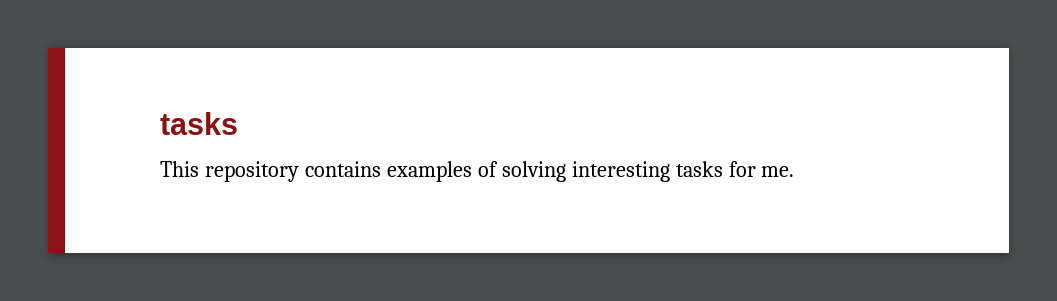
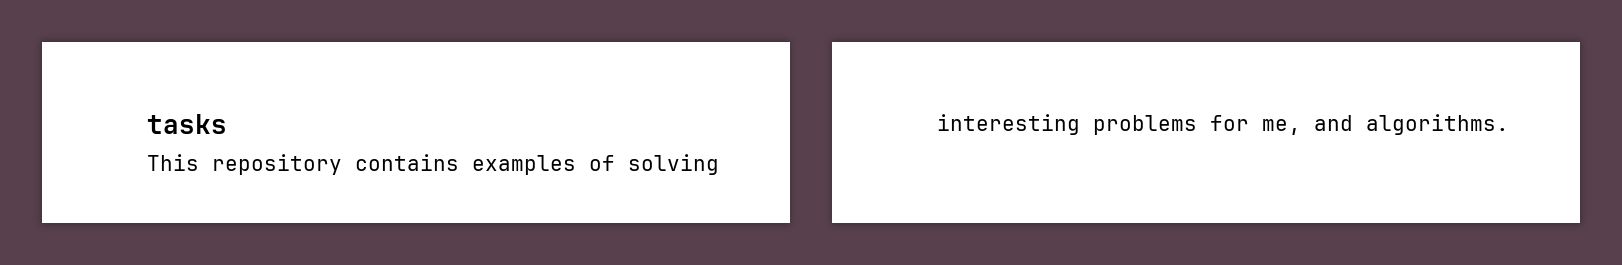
[675,161,795,177] tasks for me. -> [1093,114,1509,135] problems for me, and algorithms.

